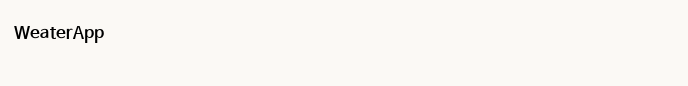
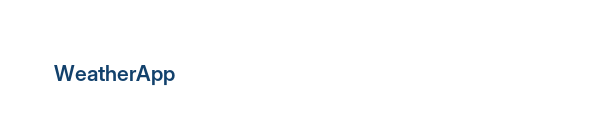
[14,26,104,43] WeaterApp -> [54,65,175,86] WeatherApp

